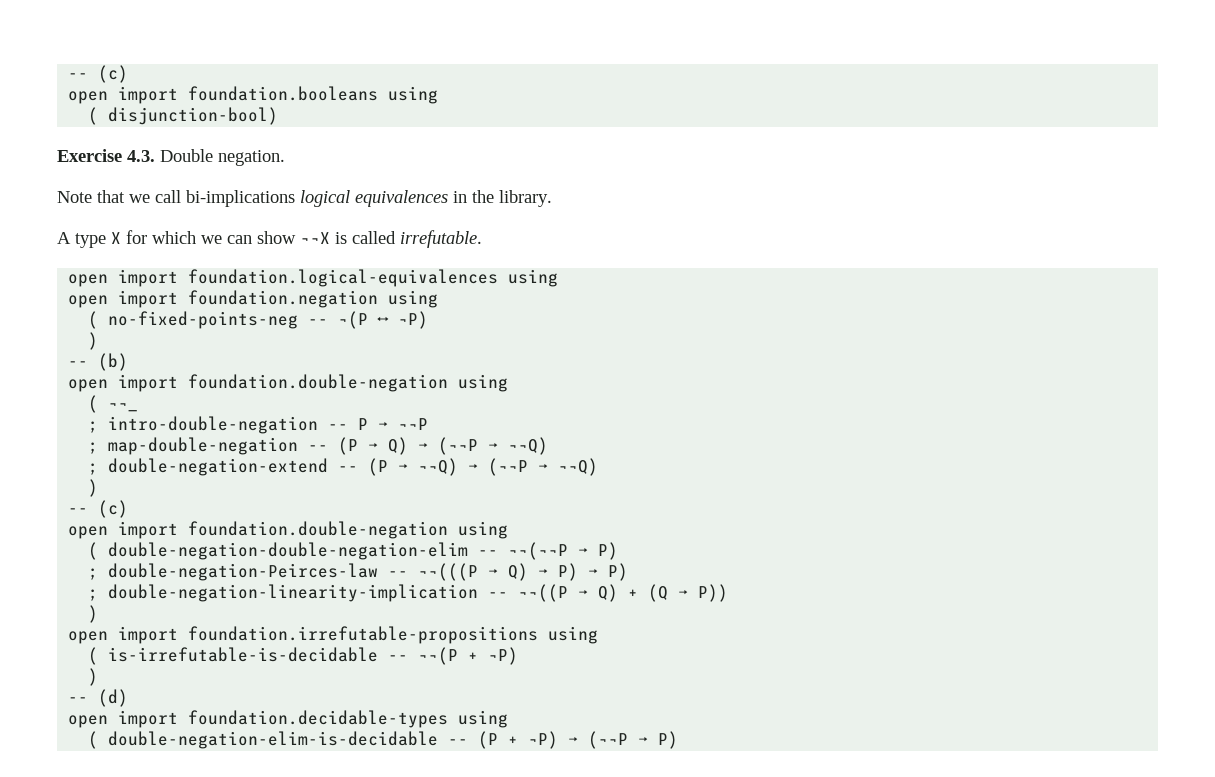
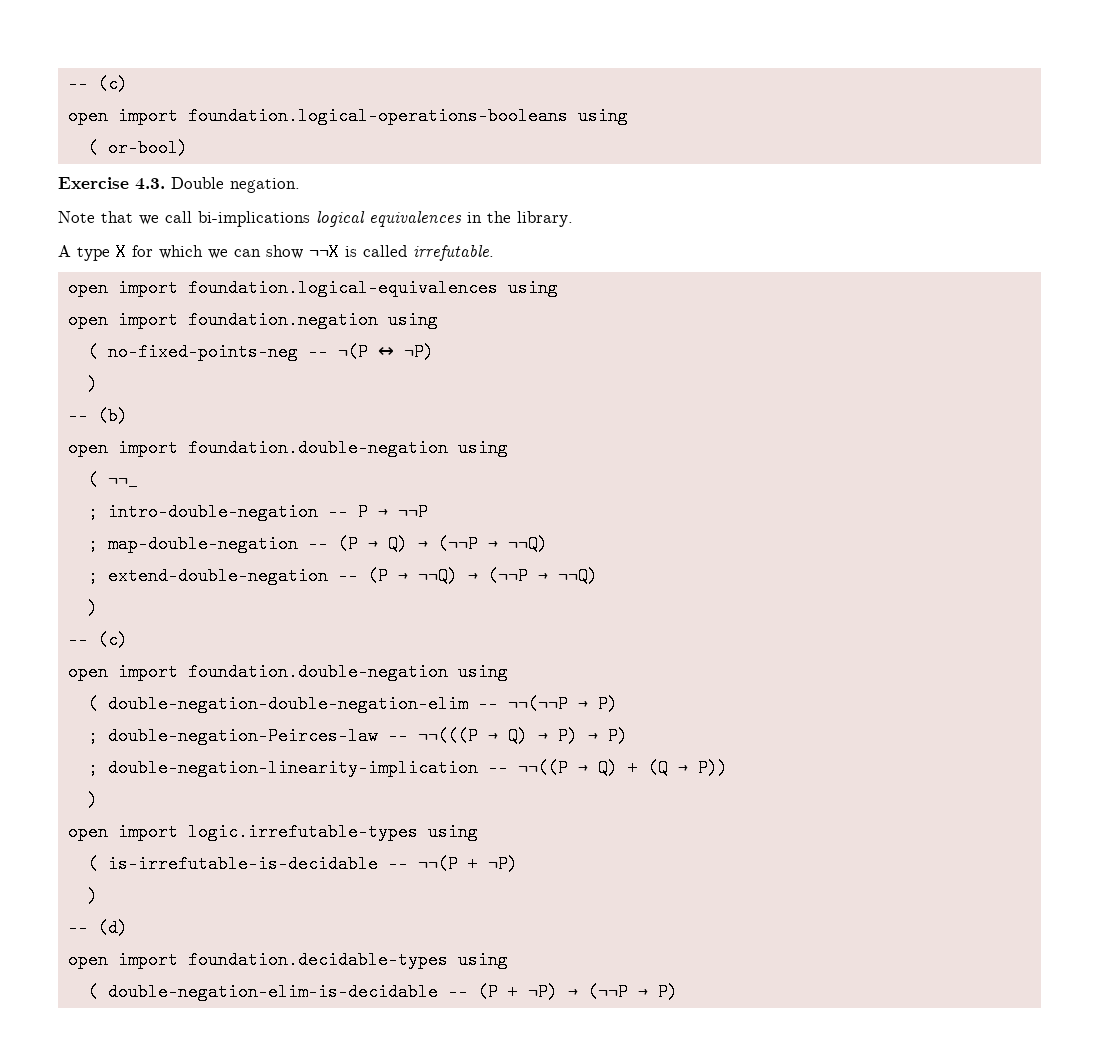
[68,65,129,83] [68,86,439,104] [88,107,279,125] -- (c) // open import foundation.booleans using // ( disjunction-bool) -> [67,75,128,93] [67,107,628,125] [87,139,188,157] -- (c) // open import foundation.logical-operations-booleans using // ( or-bool)
[108,458,329,476] double-negation-extend -> [107,567,328,585] extend-double-negation
[188,626,539,644] foundation.irrefutable-propositions -> [187,823,418,841] logic.irrefutable-types

